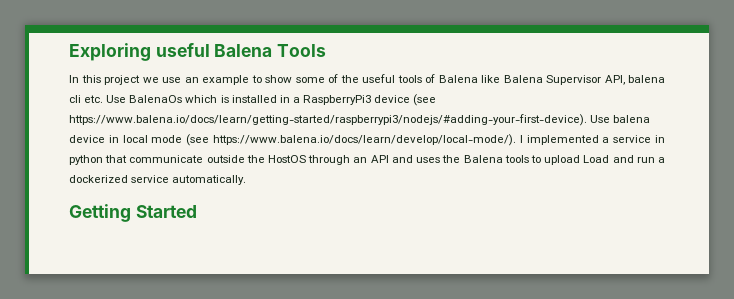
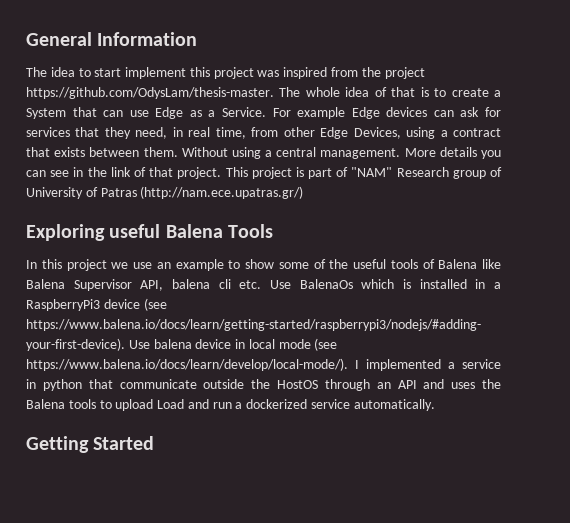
(69, 52) none -> [26,32,198,46] [26,67,425,79] [26,87,502,99] [26,107,501,119] [26,127,501,139] [26,147,501,159] [26,167,502,179] [26,186,304,199] General Information // The idea to start implement this project was inspired from the project https://github.com/OdysLam/thesis-master. The whole idea of that is to create a System that can use Edge as a Service. For example Edge devices can ask for services that they need, in real time, from other Edge Devices, using a contract that exists between them. Without using a central management. More details you can see in the link of that project. This project is part of "NAM" Research group of University of Patras (http://nam.ece.upatras.gr/) //

